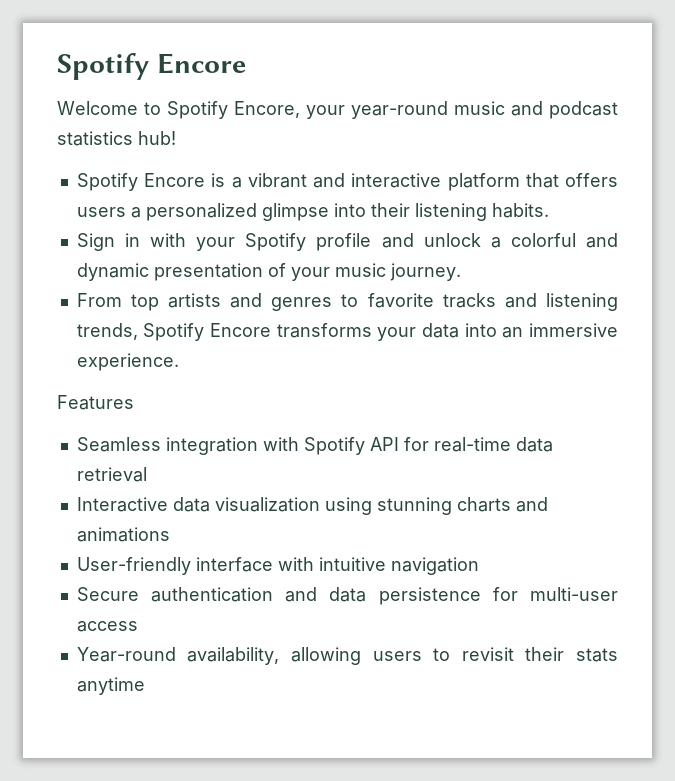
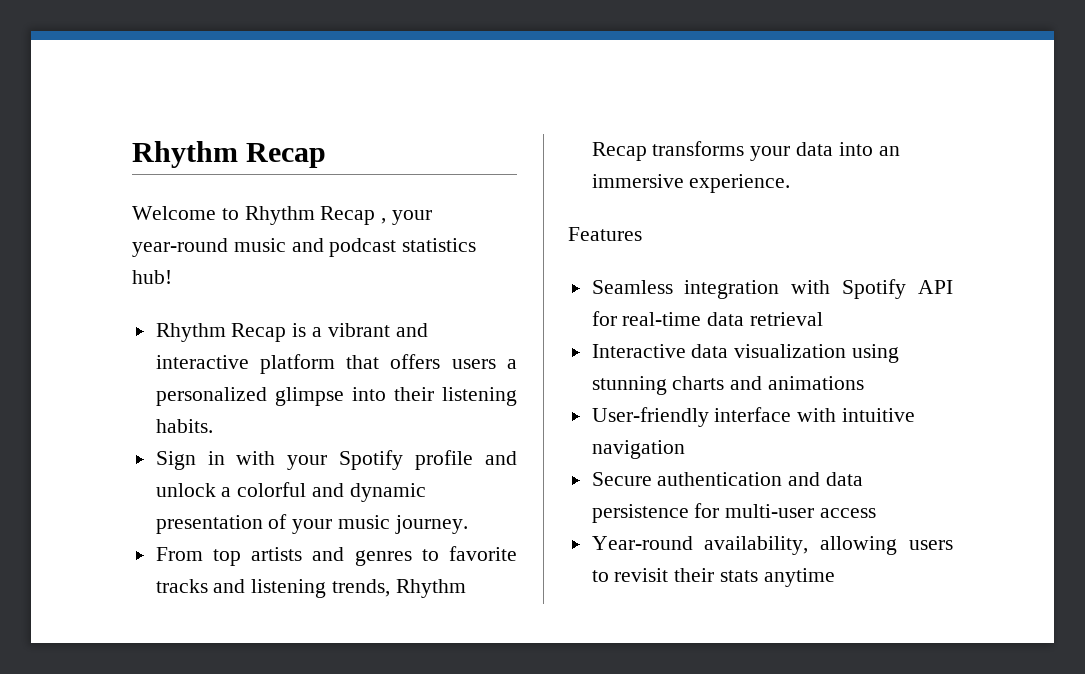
[57,53,246,80] Spotify Encore -> [132,141,327,168] Rhythm Recap
[167,101,300,119] Spotify Encore, -> [244,206,387,225] Rhythm Recap ,
[76,173,206,191] Spotify Encore -> [155,323,287,342] Rhythm Recap
[143,323,272,341] Spotify Encore -> [395,579,466,598] [591,142,647,161] Rhythm Recap

